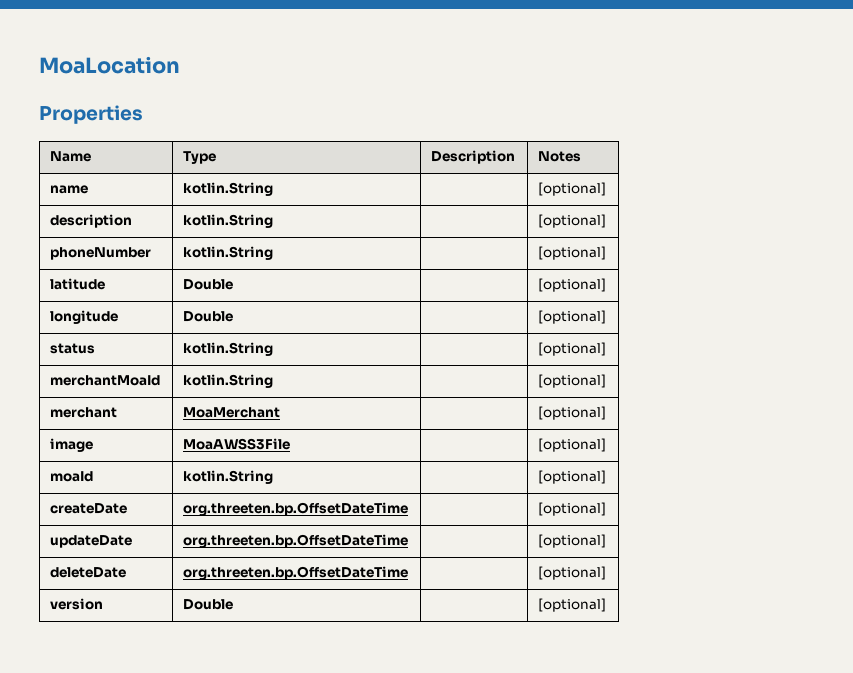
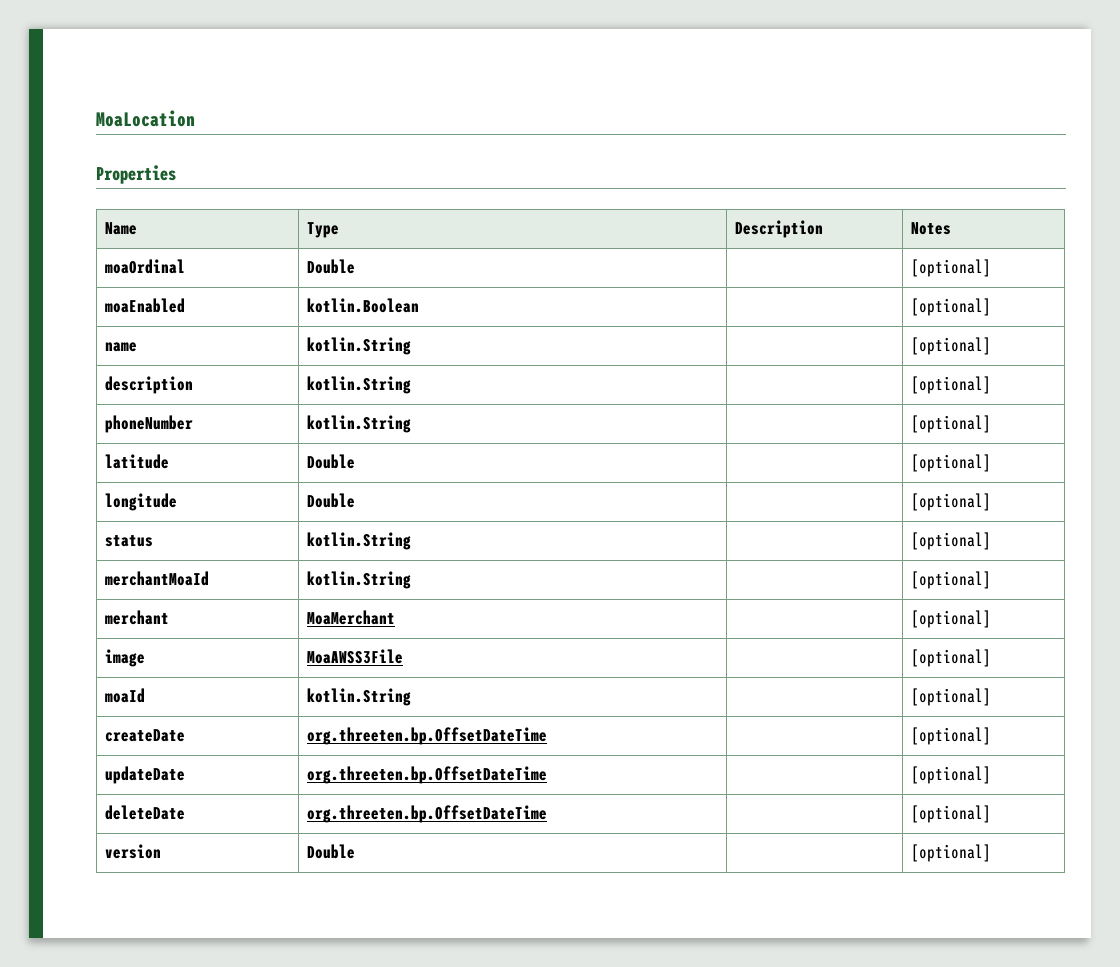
(582, 156) none -> [104,259,185,274] [306,259,355,274] [910,259,991,277] [104,298,185,313] [306,298,419,313] [910,298,991,316] // moaOrdinal | Double | | [optional] // moaEnabled | kotlin.Boolean | | [optional]

